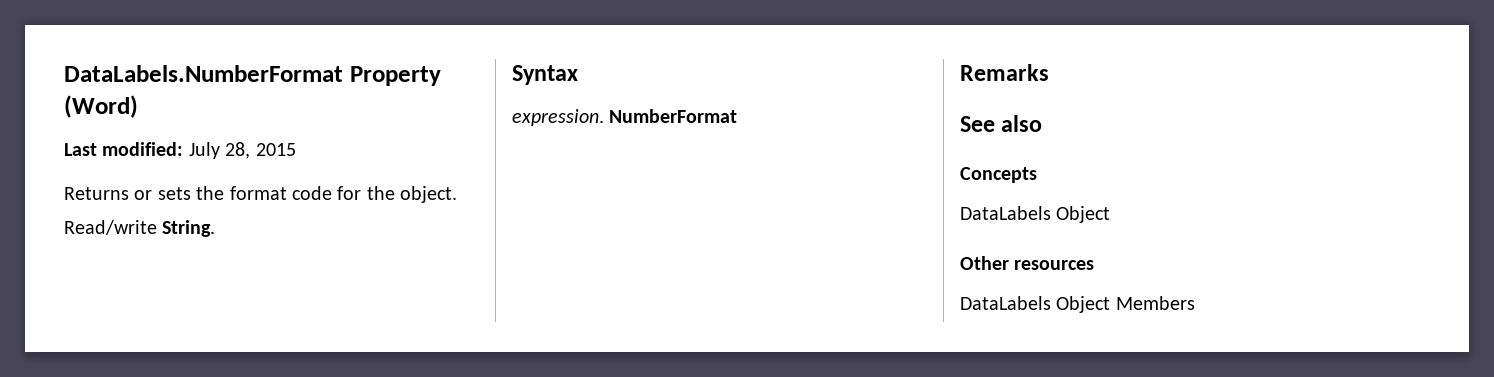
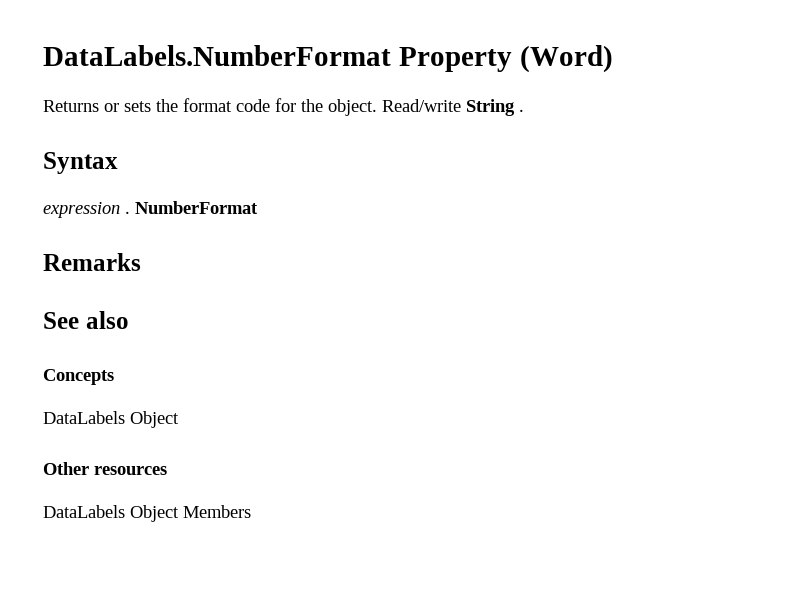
[64,142,296,159] // Last modified: July 28, 2015 -> (613, 59) none
[162,220,216,237] String. -> [466,99,524,116] String .
[512,109,604,126] expression. -> [43,202,130,218] expression .

